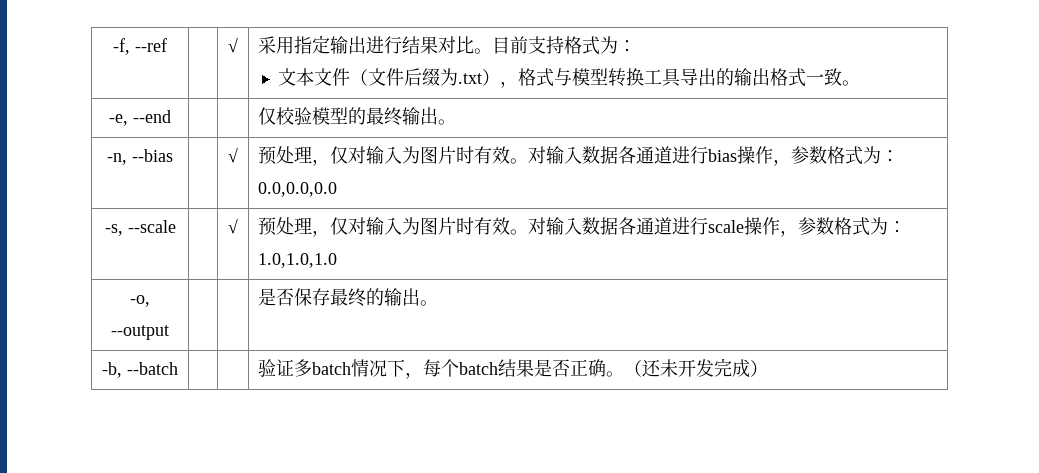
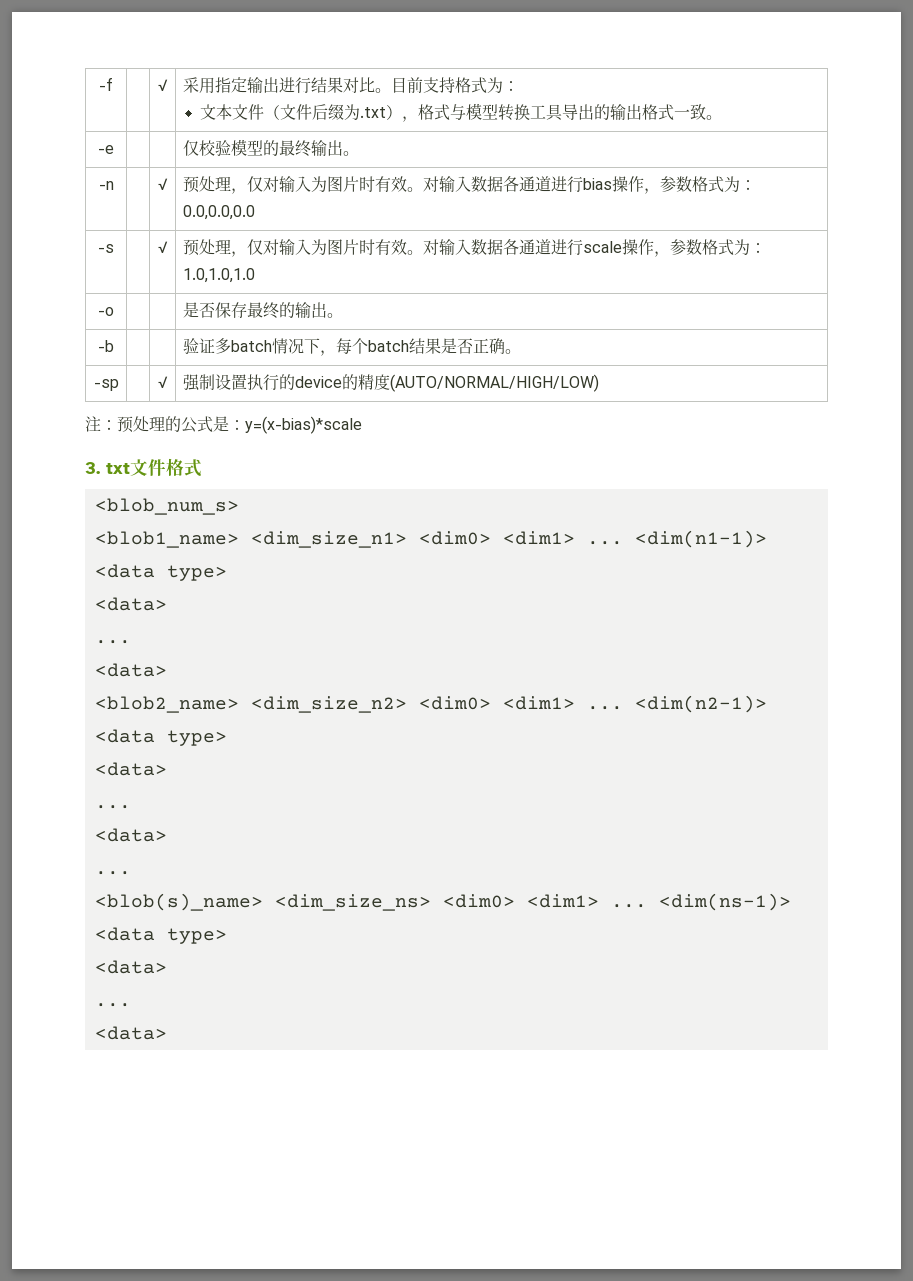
[113,38,167,55] -f, --ref -> [99,77,113,91] -f
[109,110,171,126] -e, --end -> [98,145,114,154] -e
[107,149,173,165] -n, --bias -> [98,181,114,190] -n
[104,220,176,236] -s, --scale -> [98,244,114,253] -s
[130,295,150,307] [111,325,169,340] -o, --output -> [98,307,114,316] -o
[102,362,178,378] -b, --batch -> [98,340,114,352] -b
[624,358,769,377] （还未开发完成） -> [93,379,119,391] [157,376,168,388] [182,374,599,392] [85,416,362,434] [85,458,202,477] [94,498,239,515] [94,530,767,548] [94,564,227,581] [94,597,167,611] [94,640,131,644] [94,663,167,677] [94,695,767,713] [94,729,227,746] [94,762,167,776] [94,805,131,809] [94,828,167,842] [94,871,131,875] [94,893,791,911] [94,927,227,944] [94,960,167,974] [94,1003,131,1007] [94,1026,167,1040] // -sp | | √ | 强制设置执行的device的精度(AUTO/NORMAL/HIGH/LOW) // 注：预处理的公式是：y=(x-bias)*scale // 3. txt文件格式 // <blob_num_s> // <blob1_name> <dim_size_n1> <dim0> <dim1> ... <dim(n1-1)> <data type> // <data> // ... // <data> // <blob2_name> <dim_size_n2> <dim0> <dim1> ... <dim(n2-1)> <data type> // <data> // ... // <data> // ... // <blob(s)_name> <dim_size_ns> <dim0> <dim1> ... <dim(ns-1)> <data type> // <data> // ... // <data>

